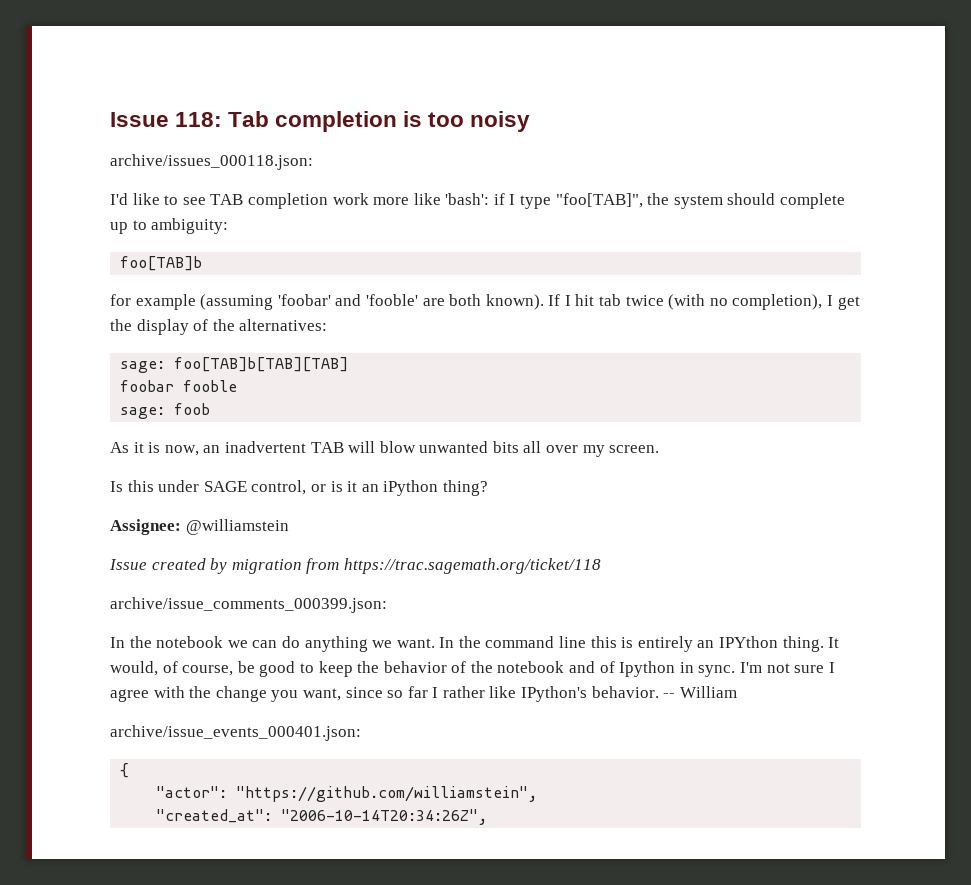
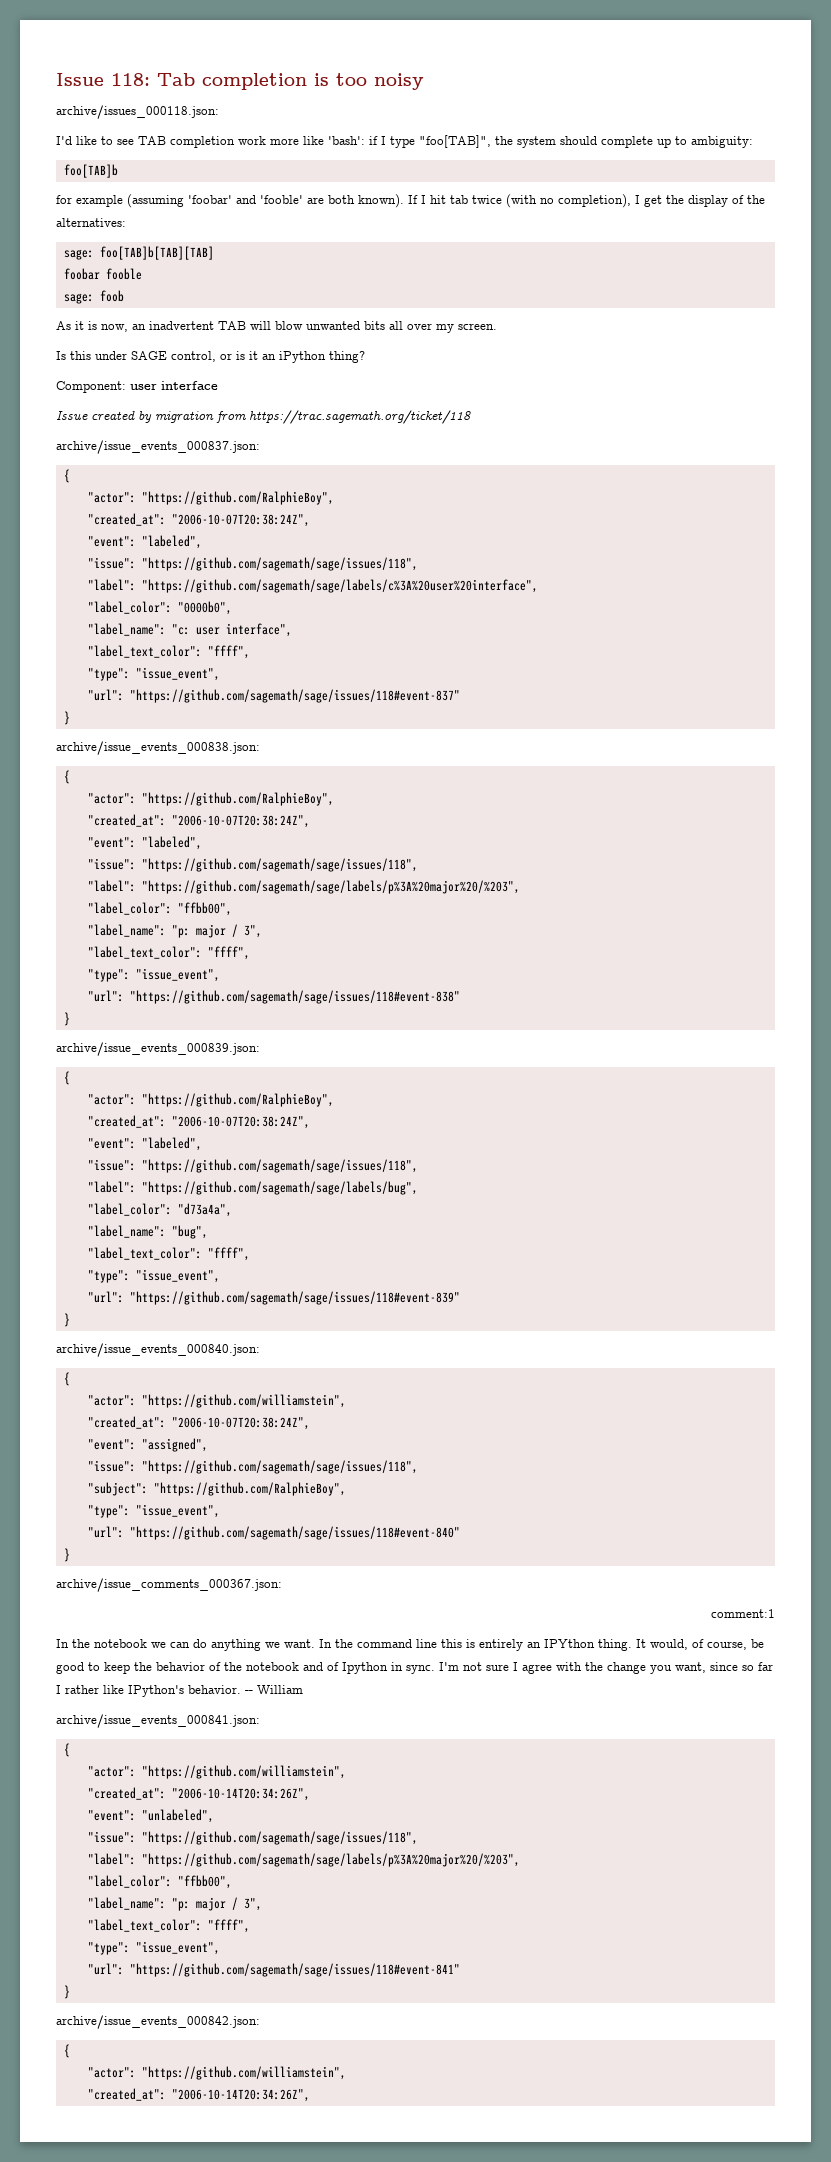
[110,519,289,535] Assignee: @williamstein -> [56,381,218,393] Component: user interface
[110,597,387,613] archive/issue_comments_000399.json: -> [56,440,260,454] [63,469,70,483] [87,491,334,505] [87,513,310,527] [87,535,202,549] [87,557,418,571] [87,579,538,593] [87,601,232,615] [87,623,292,637] [87,645,250,659] [87,667,220,681] [87,689,460,703] [63,711,70,725] [56,741,260,755] [63,770,70,784] [87,792,334,806] [87,814,310,828] [87,836,202,850] [87,858,418,872] [87,880,520,894] [87,902,232,916] [87,924,262,938] [87,946,250,960] [87,968,220,982] [87,990,460,1004] [63,1012,70,1026] [56,1042,260,1056] [63,1071,70,1085] [87,1093,334,1107] [87,1115,310,1129] [87,1137,202,1151] [87,1159,418,1173] [87,1181,418,1195] [87,1203,232,1217] [87,1225,208,1239] [87,1247,250,1261] [87,1269,220,1283] [87,1291,460,1305] [63,1313,70,1327] [56,1343,260,1357] [63,1372,70,1386] [87,1394,346,1408] [87,1416,310,1430] [87,1438,208,1452] [87,1460,418,1474] [87,1482,346,1496] [87,1504,220,1518] [87,1526,460,1540] [63,1548,70,1562] [56,1578,282,1592] [711,1609,775,1618] archive/issue_events_000837.json: // { // "actor": "https://github.com/RalphieBoy", // "created_at": "2006-10-07T20:38:24Z", // "event": "labeled", // "issue": "https://github.com/sagemath/sage/issues/118", // "label": "https://github.com/sagemath/sage/labels/c%3A%20user%20interface", // "label_color": "0000b0", // "label_name": "c: user interface", // "label_text_color": "ffff", // "type": "issue_event", // "url": "https://github.com/sagemath/sage/issues/118#event-837" // } // archive/issue_events_000838.json: // { // "actor": "https://github.com/RalphieBoy", // "created_at": "2006-10-07T20:38:24Z", // "event": "labeled", // "issue": "https://github.com/sagemath/sage/issues/118", // "label": "https://github.com/sagemath/sage/labels/p%3A%20major%20/%203", // "label_color": "ffbb00", // "label_name": "p: major / 3", // "label_text_color": "ffff", // "type": "issue_event", // "url": "https://github.com/sagemath/sage/issues/118#event-838" // } // archive/issue_events_000839.json: // { // "actor": "https://github.com/RalphieBoy", // "created_at": "2006-10-07T20:38:24Z", // "event": "labeled", // "issue": "https://github.com/sagemath/sage/issues/118", // "label": "https://github.com/sagemath/sage/labels/bug", // "label_color": "d73a4a", // "label_name": "bug", // "label_text_color": "ffff", // "type": "issue_event", // "url": "https://github.com/sagemath/sage/issues/118#event-839" // } // archive/issue_events_000840.json: // { // "actor": "https://github.com/williamstein", // "created_at": "2006-10-07T20:38:24Z", // "event": "assigned", // "issue": "https://github.com/sagemath/sage/issues/118", // "subject": "https://github.com/RalphieBoy", // "type": "issue_event", // "url": "https://github.com/sagemath/sage/issues/118#event-840" // } // archive/issue_comments_000367.json: // comment:1
[110,725,361,741] [120,763,130,778] [156,786,538,802] [156,809,488,825] archive/issue_events_000401.json: // { // "actor": "https://github.com/williamstein", // "created_at": "2006-10-14T20:34:26Z", -> [56,1714,260,1728] [63,1743,70,1757] [87,1765,346,1779] [87,1787,310,1801] [87,1809,214,1823] [87,1831,418,1845] [87,1853,520,1867] [87,1875,232,1889] [87,1897,262,1911] [87,1919,250,1933] [87,1941,220,1955] [87,1963,460,1977] [63,1985,70,1999] [56,2015,260,2029] [63,2044,70,2058] [87,2066,346,2080] [87,2088,310,2102] archive/issue_events_000841.json: // { // "actor": "https://github.com/williamstein", // "created_at": "2006-10-14T20:34:26Z", // "event": "unlabeled", // "issue": "https://github.com/sagemath/sage/issues/118", // "label": "https://github.com/sagemath/sage/labels/p%3A%20major%20/%203", // "label_color": "ffbb00", // "label_name": "p: major / 3", // "label_text_color": "ffff", // "type": "issue_event", // "url": "https://github.com/sagemath/sage/issues/118#event-841" // } // archive/issue_events_000842.json: // { // "actor": "https://github.com/williamstein", // "created_at": "2006-10-14T20:34:26Z",

